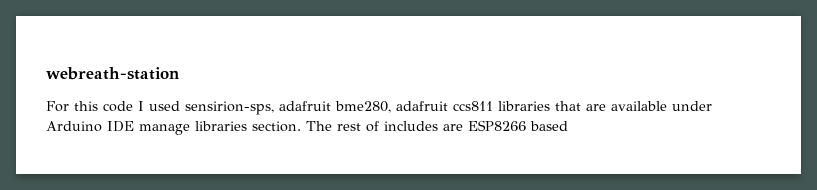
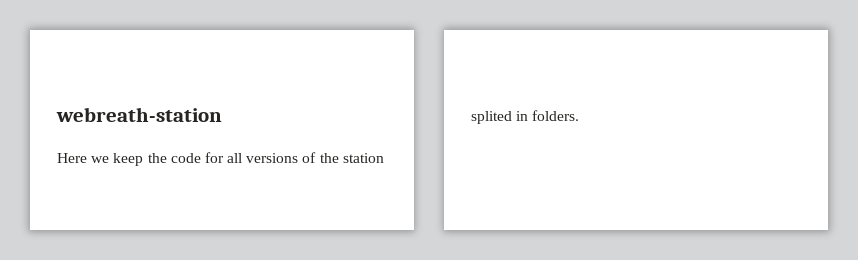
[46,101,712,115] [46,120,568,135] For this code I used sensirion-sps, adafruit bme280, adafruit ccs811 libraries that are available under Arduino IDE manage libraries section. The rest of includes are ESP8266 based -> [57,152,384,166] [471,110,580,124] Here we keep the code for all versions of the station splited in folders.

